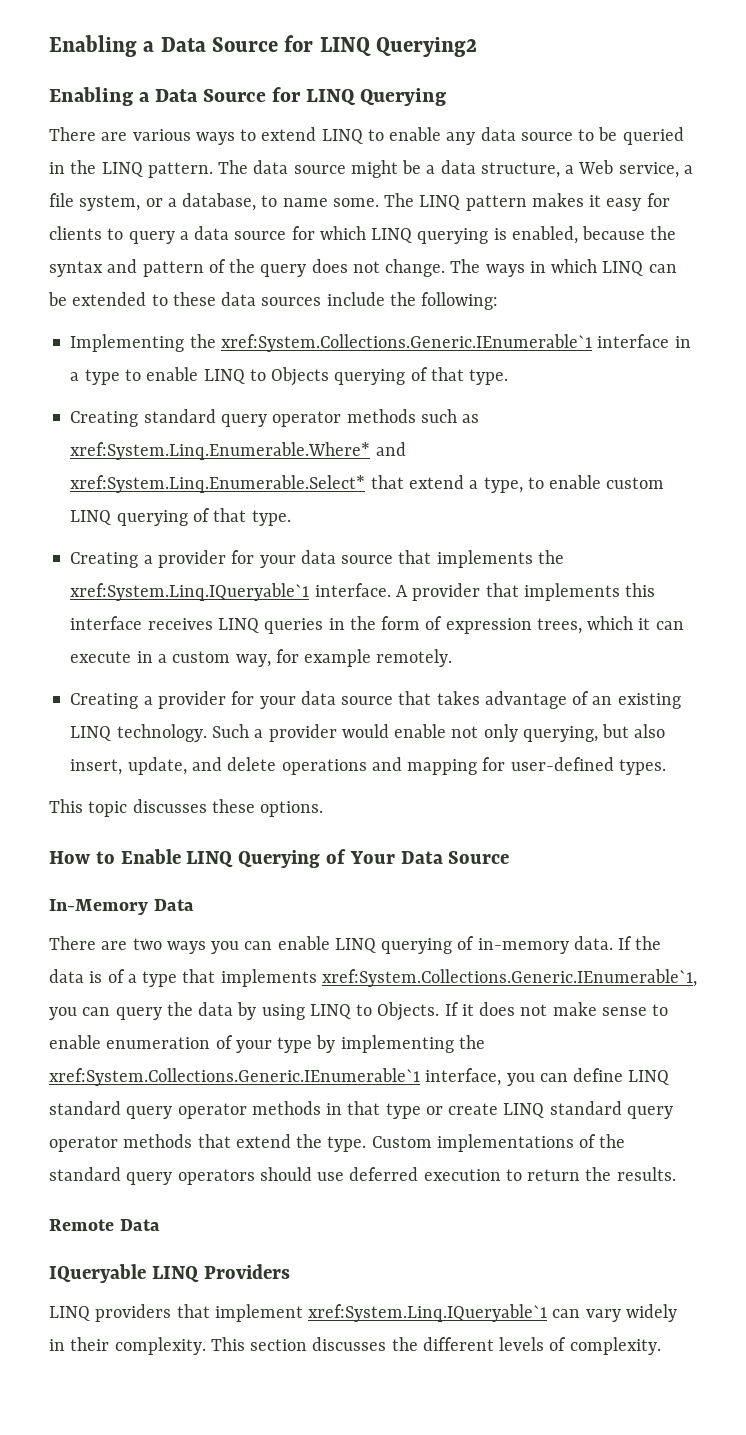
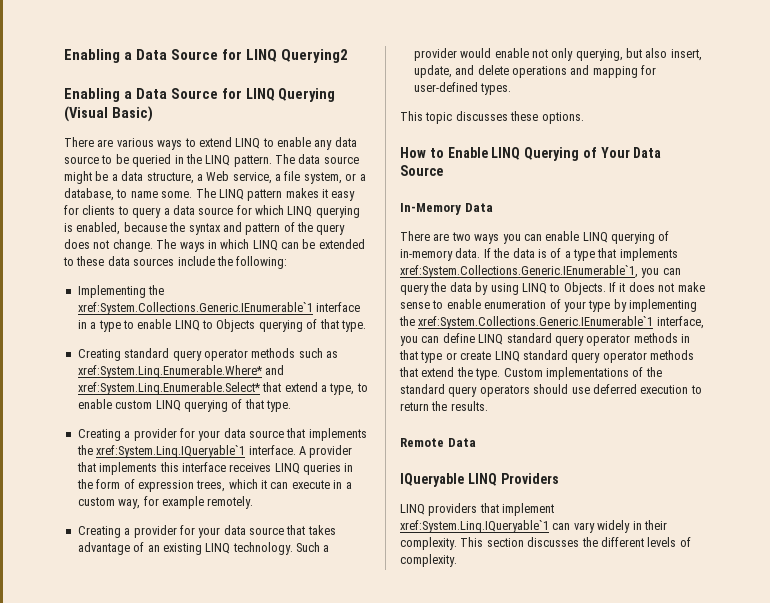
(447, 97) none -> [64,106,153,122] (Visual Basic)

